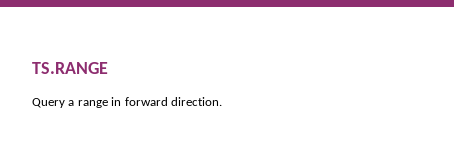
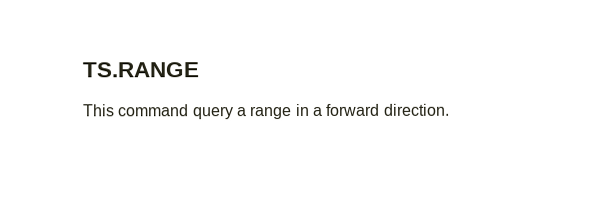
[32,98,65,108] Query -> [83,104,234,120] This command query
(122, 101) none -> [312,106,323,116] a

